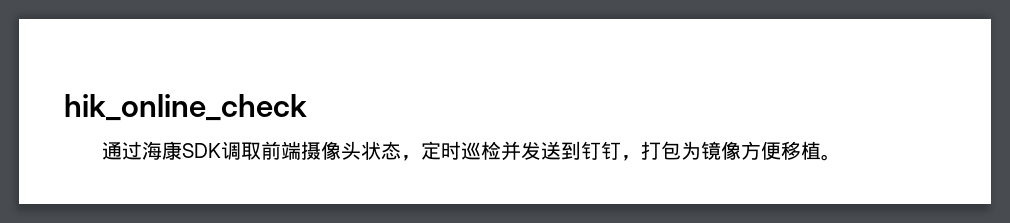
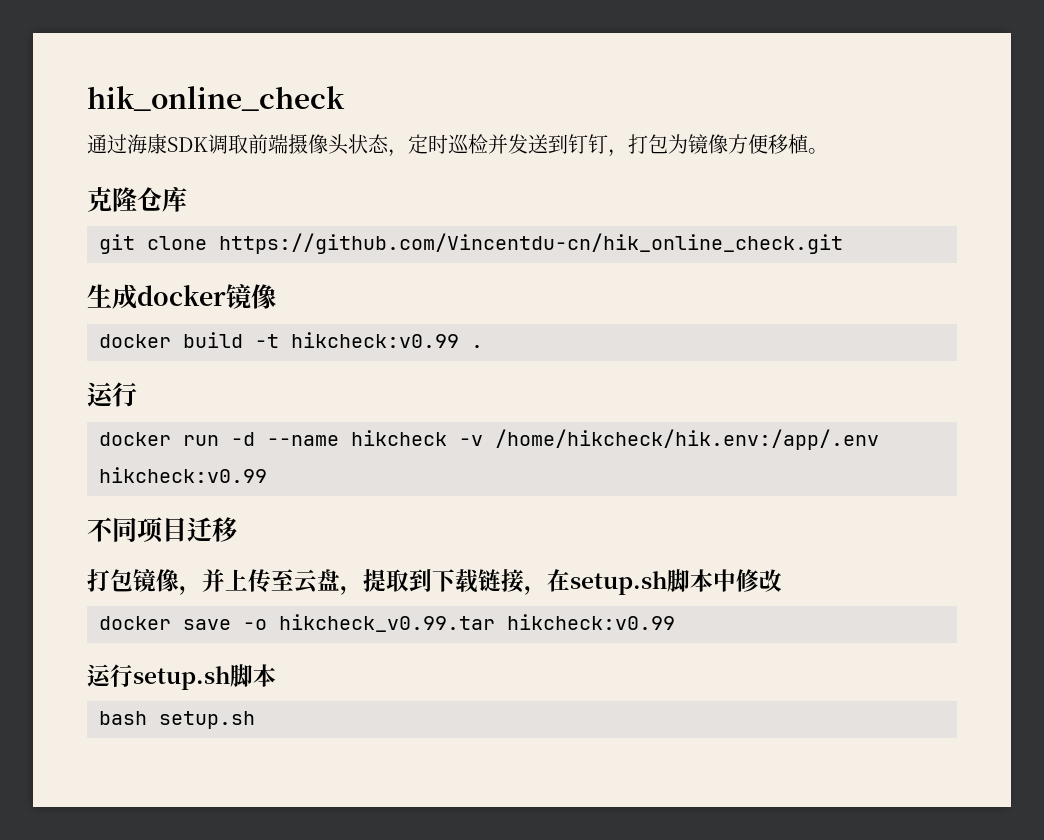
(842, 157) none -> [87,186,187,212] [99,233,843,254] [87,284,276,309] [99,332,483,348] [87,382,137,407] [99,429,879,450] [99,467,267,483] [87,517,237,543] [87,569,782,595] [99,614,675,632] [87,664,276,690] [99,711,255,729] // 克隆仓库 // git clone https://github.com/Vincentdu-cn/hik_online_check.git // 生成docker镜像 // docker build -t hikcheck:v0.99 . // 运行 // docker run -d --name hikcheck -v /home/hikcheck/hik.env:/app/.env hikcheck:v0.99 // 不同项目迁移 // 打包镜像，并上传至云盘，提取到下载链接，在setup.sh脚本中修改 // docker save -o hikcheck_v0.99.tar hikcheck:v0.99 // 运行setup.sh脚本 // bash setup.sh

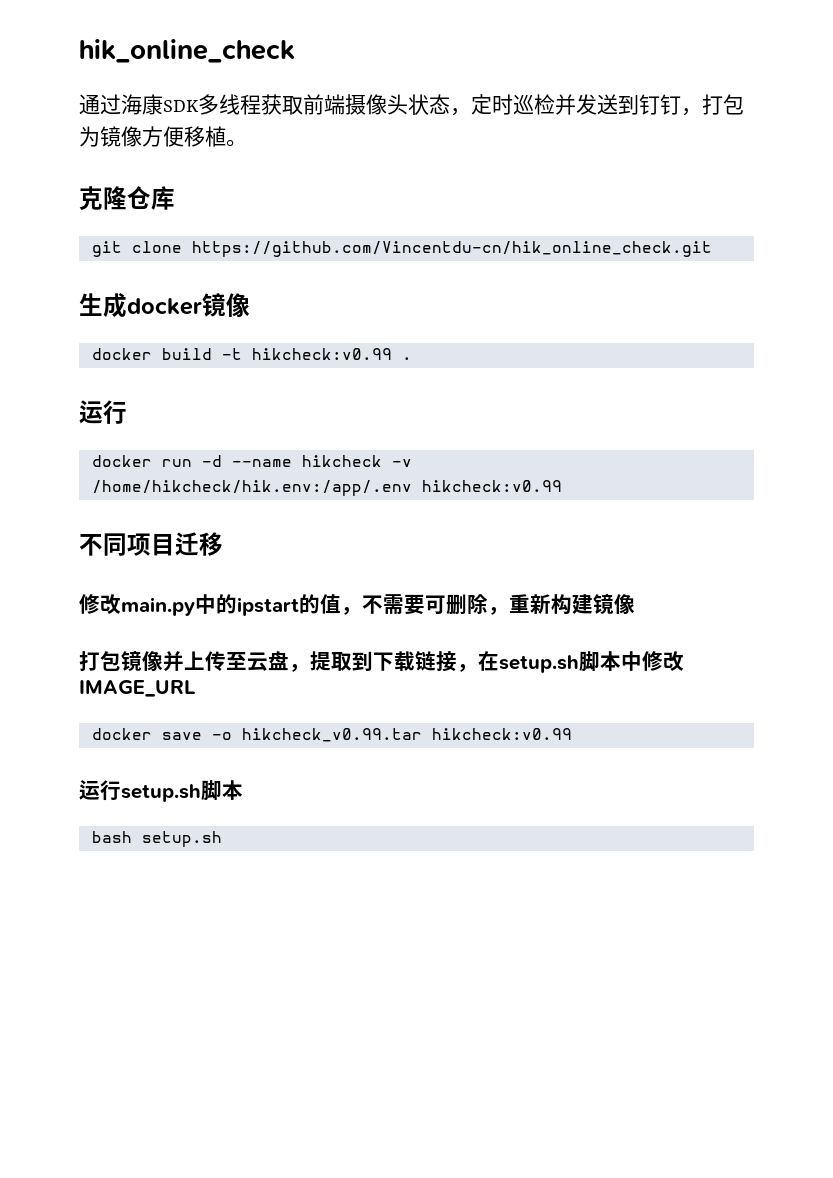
[208,134,228,154] 调 -> [198,94,282,115] 多线程获
(237, 529) none -> [79,593,635,616] // 修改main.py中的ipstart的值，不需要可删除，重新构建镜像
[179,586,202,595] ， -> (163, 661) none
(782, 580) none -> [79,680,195,697] IMAGE_URL

